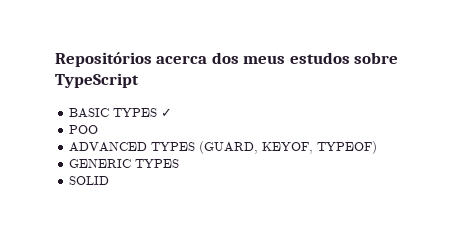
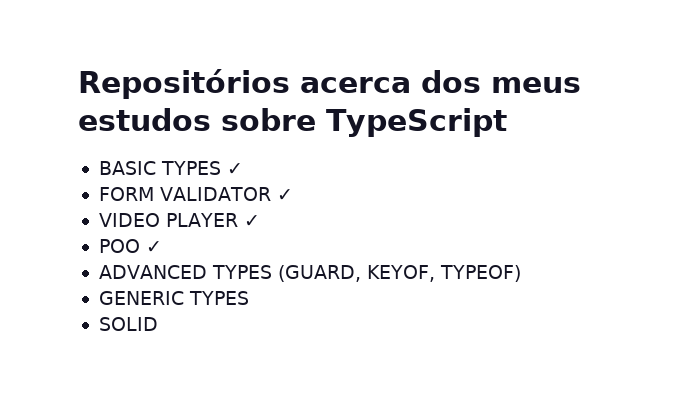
(173, 112) none -> [98,187,293,201] [98,213,260,227] // FORM VALIDATOR ✓ // VIDEO PLAYER ✓
(99, 129) none -> [145,241,162,253] ✓

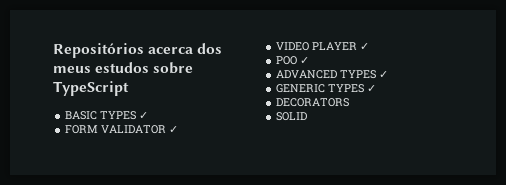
[277,265,521,282] (GUARD, KEYOF, TYPEOF) -> [379,71,389,78] ✓
(249, 298) none -> [367,85,377,92] [276,98,350,107] ✓ // DECORATORS

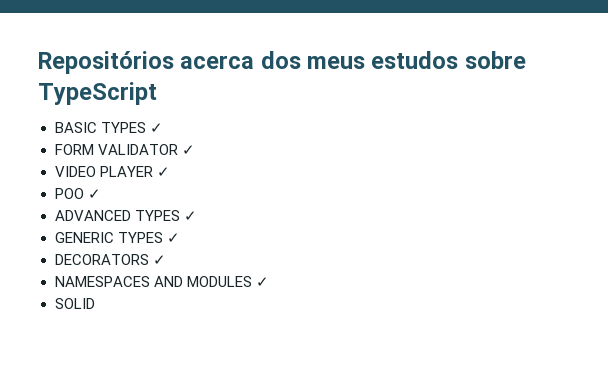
(350, 102) none -> [152,255,166,265] [54,276,269,287] ✓ // NAMESPACES AND MODULES ✓

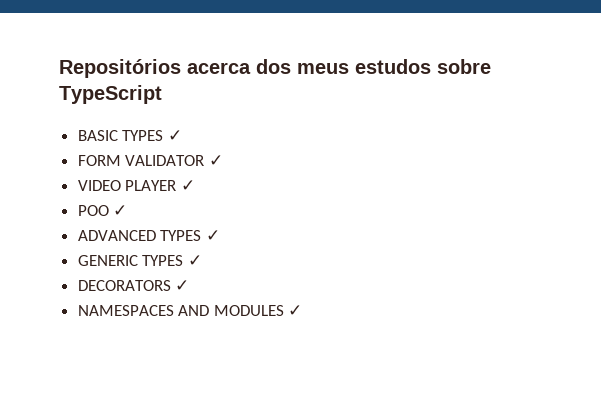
[54,298,95,309] // SOLID -> (303, 310) none

